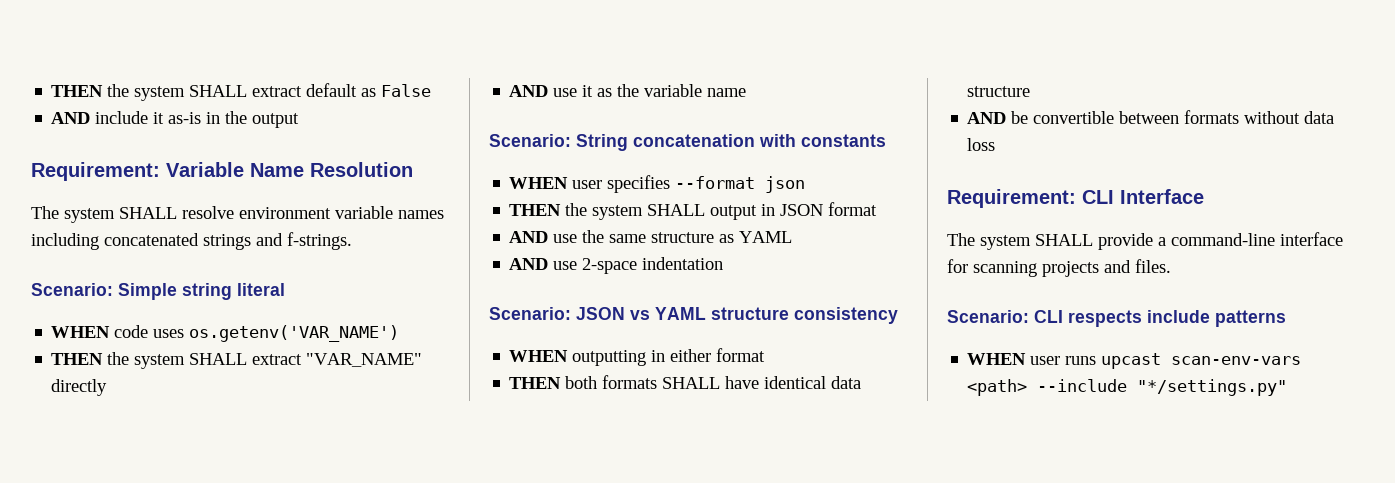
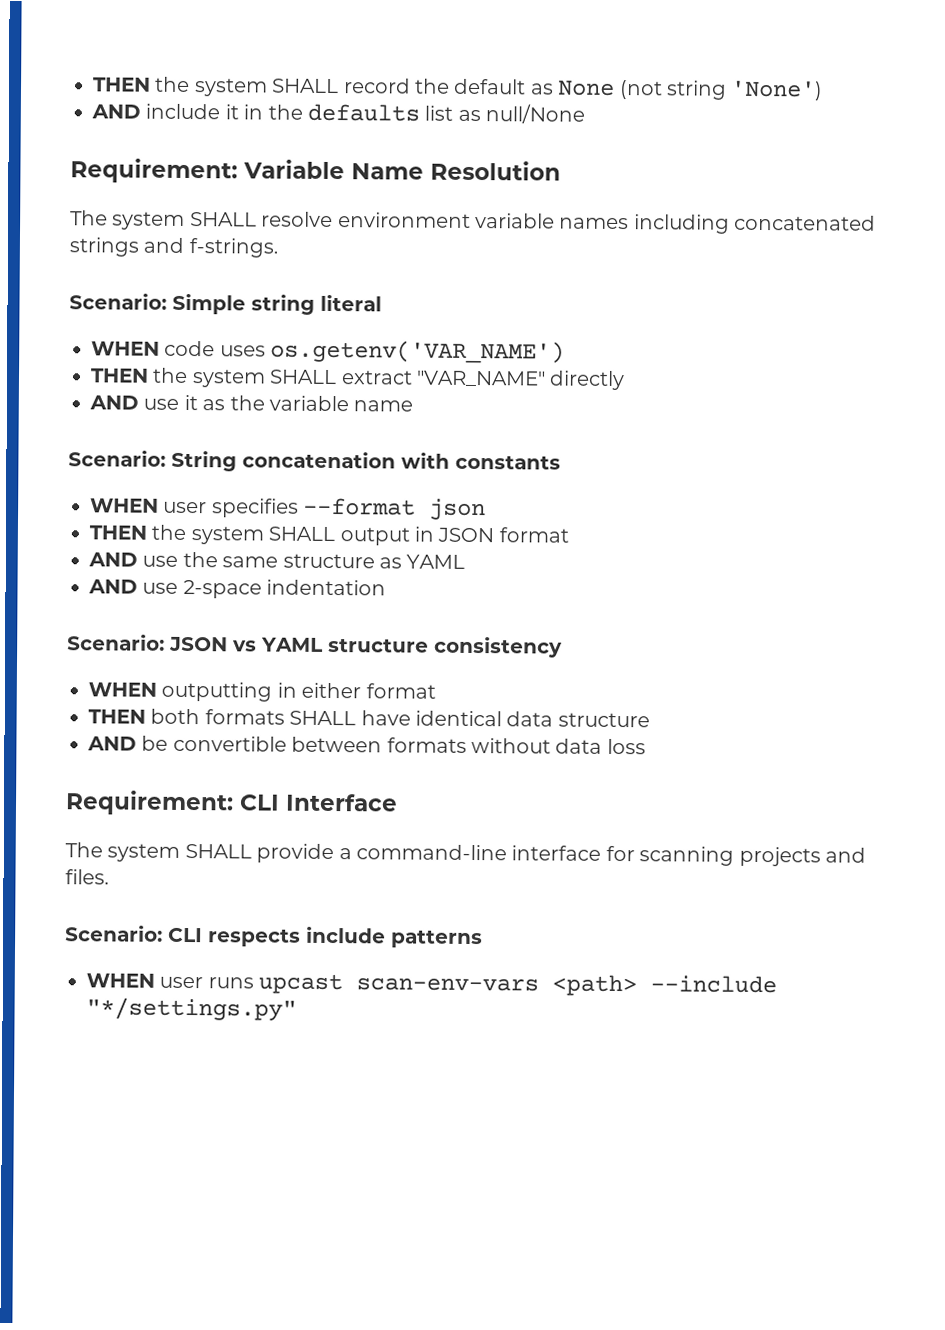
[51,83,432,101] THEN the system SHALL extract default as False -> [92,76,824,101] THEN the system SHALL record the default as None (not string 'None')
[168,112,202,124] as-is -> (239, 112) none
[252,113,300,128] output -> [307,103,586,124] defaults list as null/None

